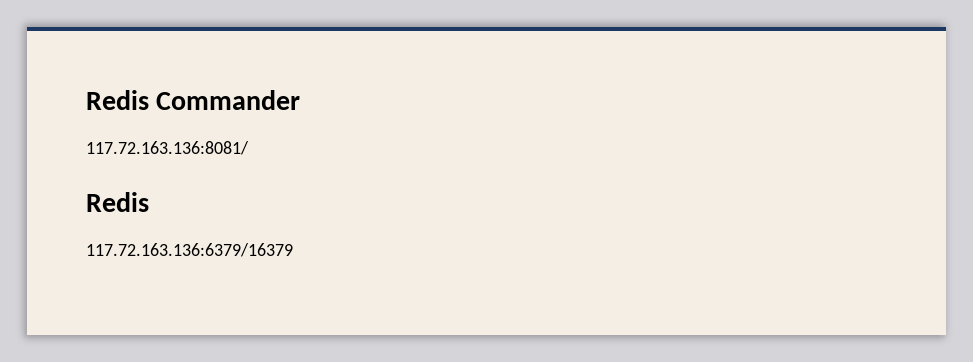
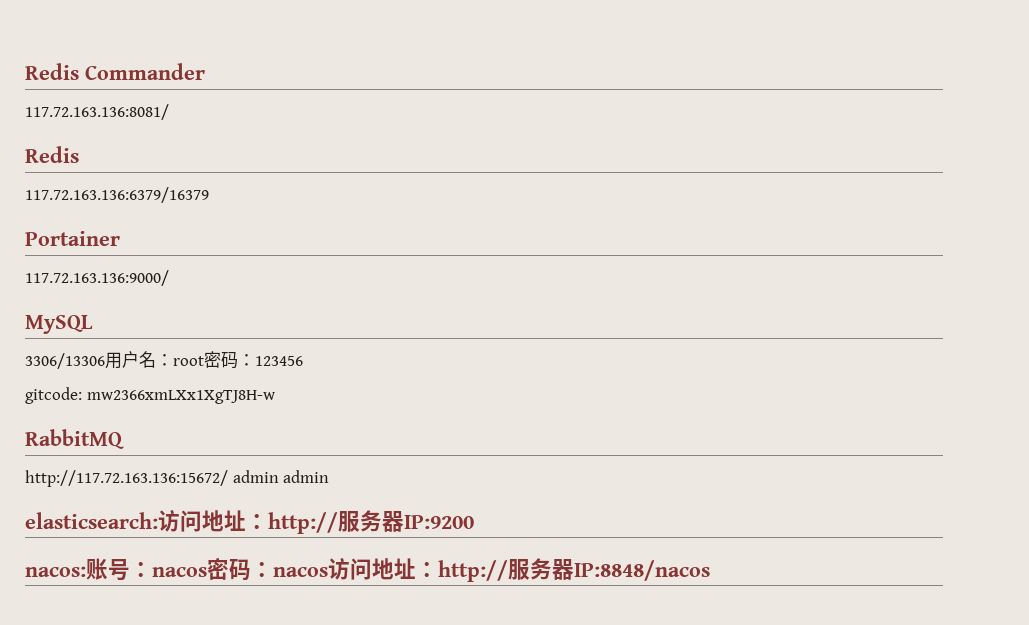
(293, 250) none -> [25,231,120,246] [25,270,169,286] [25,315,93,334] [25,351,303,369] [25,387,275,404] [25,429,124,449] [25,470,330,487] [25,510,474,534] [25,558,710,582] // Portainer // 117.72.163.136:9000/ // MySQL // 3306/13306用户名：root密码：123456 // gitcode: mw2366xmLXx1XgTJ8H-w // RabbitMQ // http://117.72.163.136:15672/ admin admin // elasticsearch:访问地址：http://服务器IP:9200 // nacos:账号：nacos密码：nacos访问地址：http://服务器IP:8848/nacos

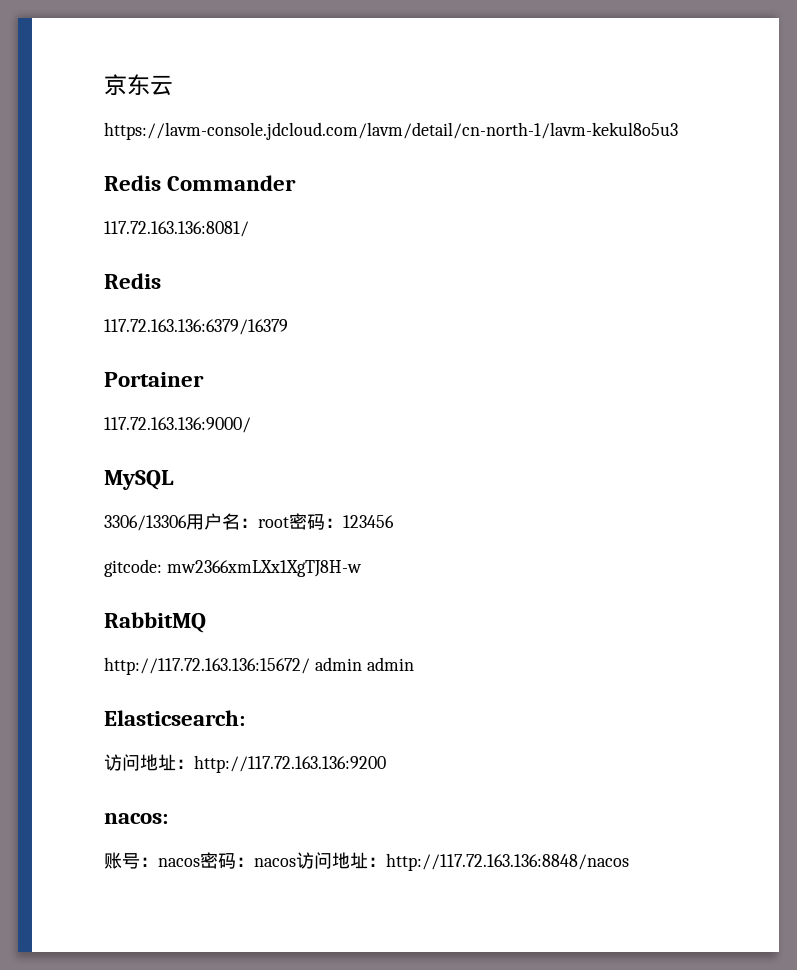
(25, 71) none -> [104,74,173,96] [104,122,678,140] 京东云 // https://lavm-console.jdcloud.com/lavm/detail/cn-north-1/lavm-kekul8o5u3 //
[25,510,474,534] elasticsearch:访问地址：http://服务器IP:9200 -> [104,710,245,726] [104,754,386,773] Elasticsearch: // 访问地址：http://117.72.163.136:9200
(86, 571) none -> (168, 818) //
[438,558,710,582] http://服务器IP:8848/nacos -> [386,853,629,871] http://117.72.163.136:8848/nacos

